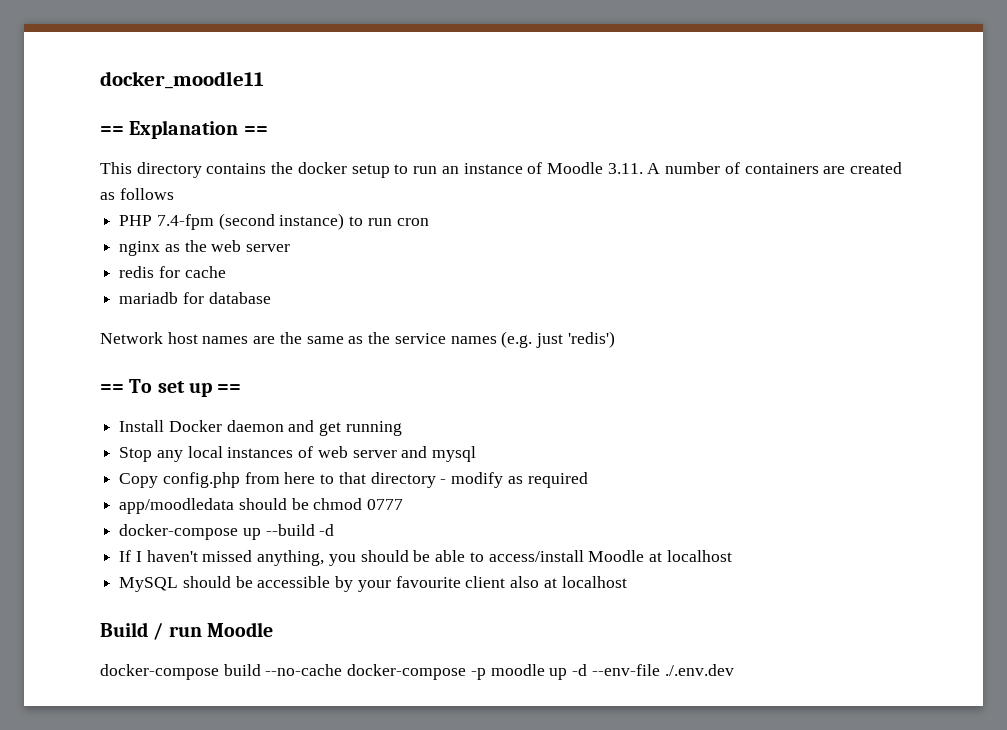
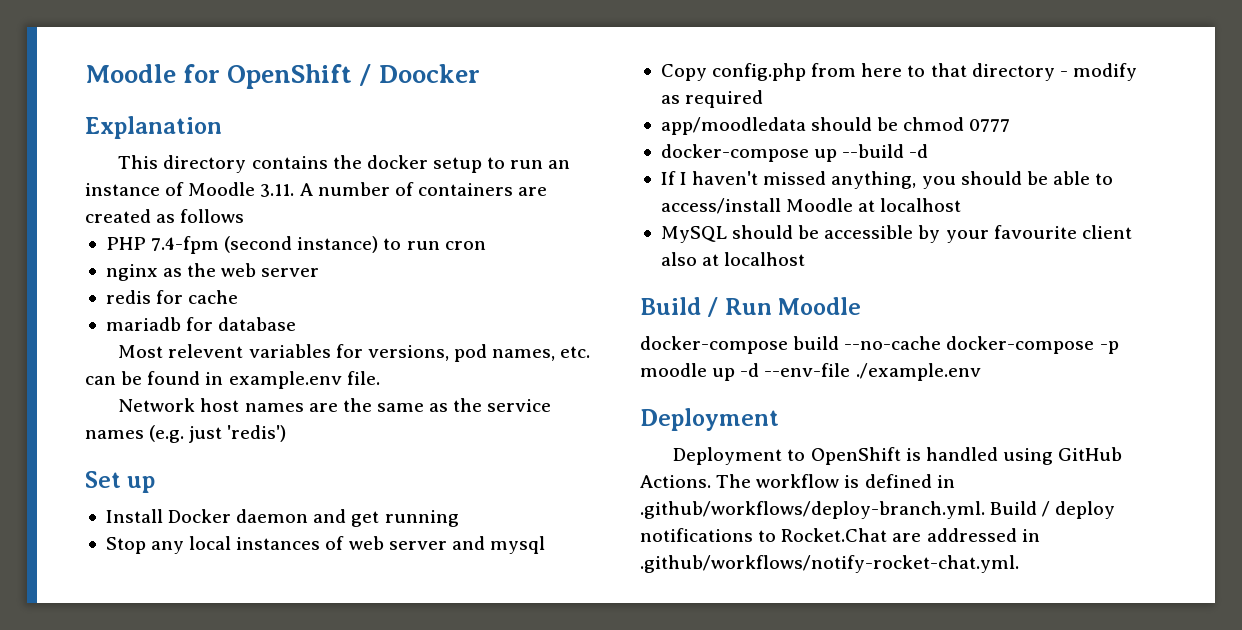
[100,71,264,89] [100,126,124,135] docker_moodle11 // == -> [85,64,480,89] Moodle for OpenShift / Doocker //
[243,126,268,135] == -> (222, 127) none
(271, 298) none -> [118,344,591,362] [85,371,380,389] // Most relevent variables for versions, pod names, etc. can be found in example.env file.
[100,379,242,397] == To set up == -> [85,471,156,493] Set up
[168,626,202,637] run -> [724,298,772,315] Run
[664,664,734,676] ./.env.dev -> [855,363,981,381] [640,408,779,431] [673,447,1123,465] [640,474,955,488] [640,501,1116,519] [640,528,1040,542] [640,555,1019,573] ./example.env // Deployment // Deployment to OpenShift is handled using GitHub Actions. The workflow is defined in .github/workflows/deploy-branch.yml. Build / deploy notifications to Rocket.Chat are addressed in .github/workflows/notify-rocket-chat.yml.

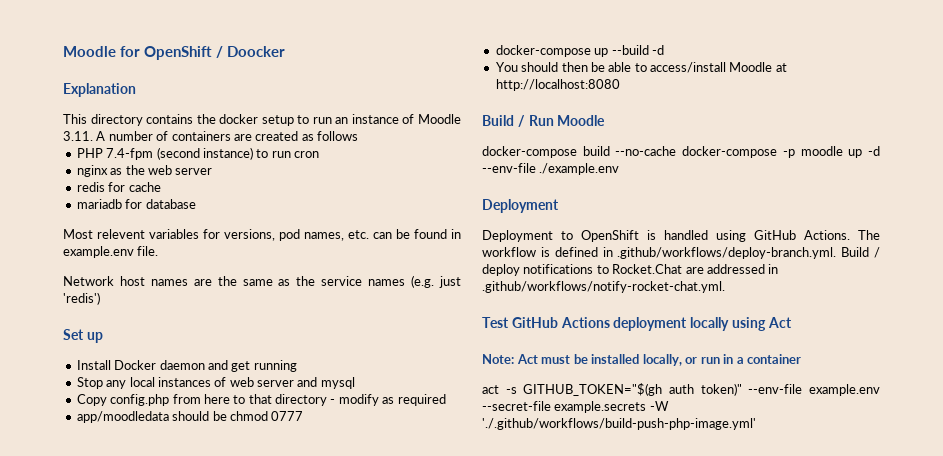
[660,171,1022,189] If I haven't missed anything, you should -> [495,62,588,72] You should then
[880,198,962,212] [660,225,1132,243] [660,252,806,266] localhost // MySQL should be accessible by your favourite client also at localhost -> [495,79,620,91] http://localhost:8080
(1019, 564) none -> [482,317,792,331] [482,354,802,366] [482,383,880,396] [482,401,669,413] [482,418,756,430] // Test GitHub Actions deployment locally using Act // Note: Act must be installed locally, or run in a container // act -s GITHUB_TOKEN="$(gh auth token)" --env-file example.env --secret-file example.secrets -W './.github/workflows/build-push-php-image.yml'

